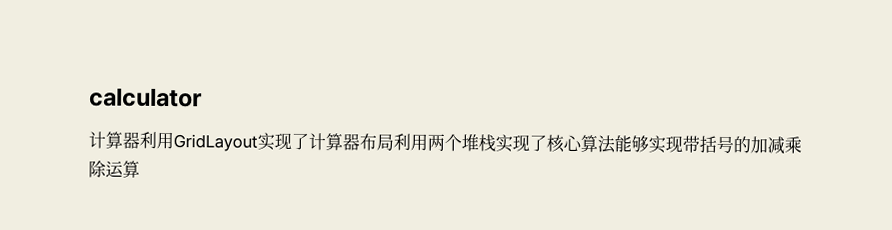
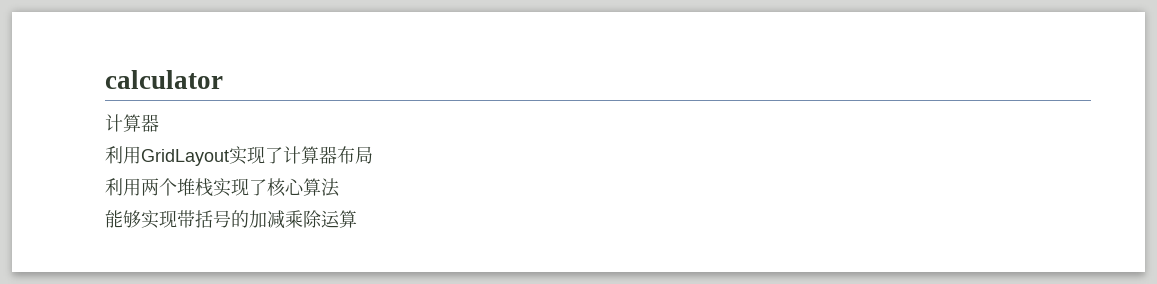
(140, 140) none -> (159, 123) //
(394, 142) none -> (373, 155) //
(616, 144) none -> (340, 187) //

